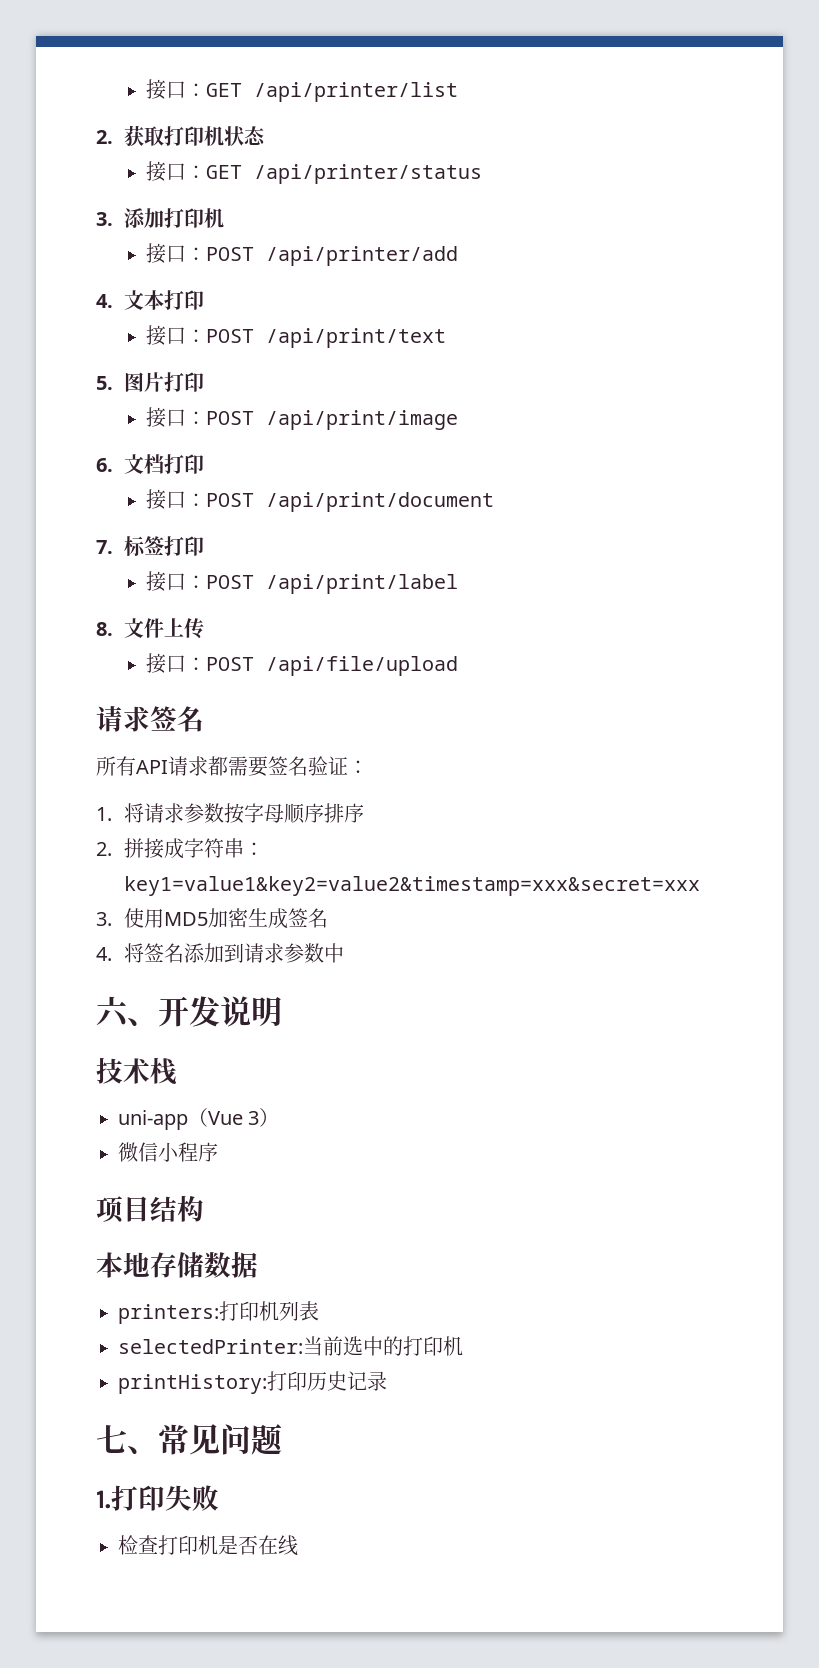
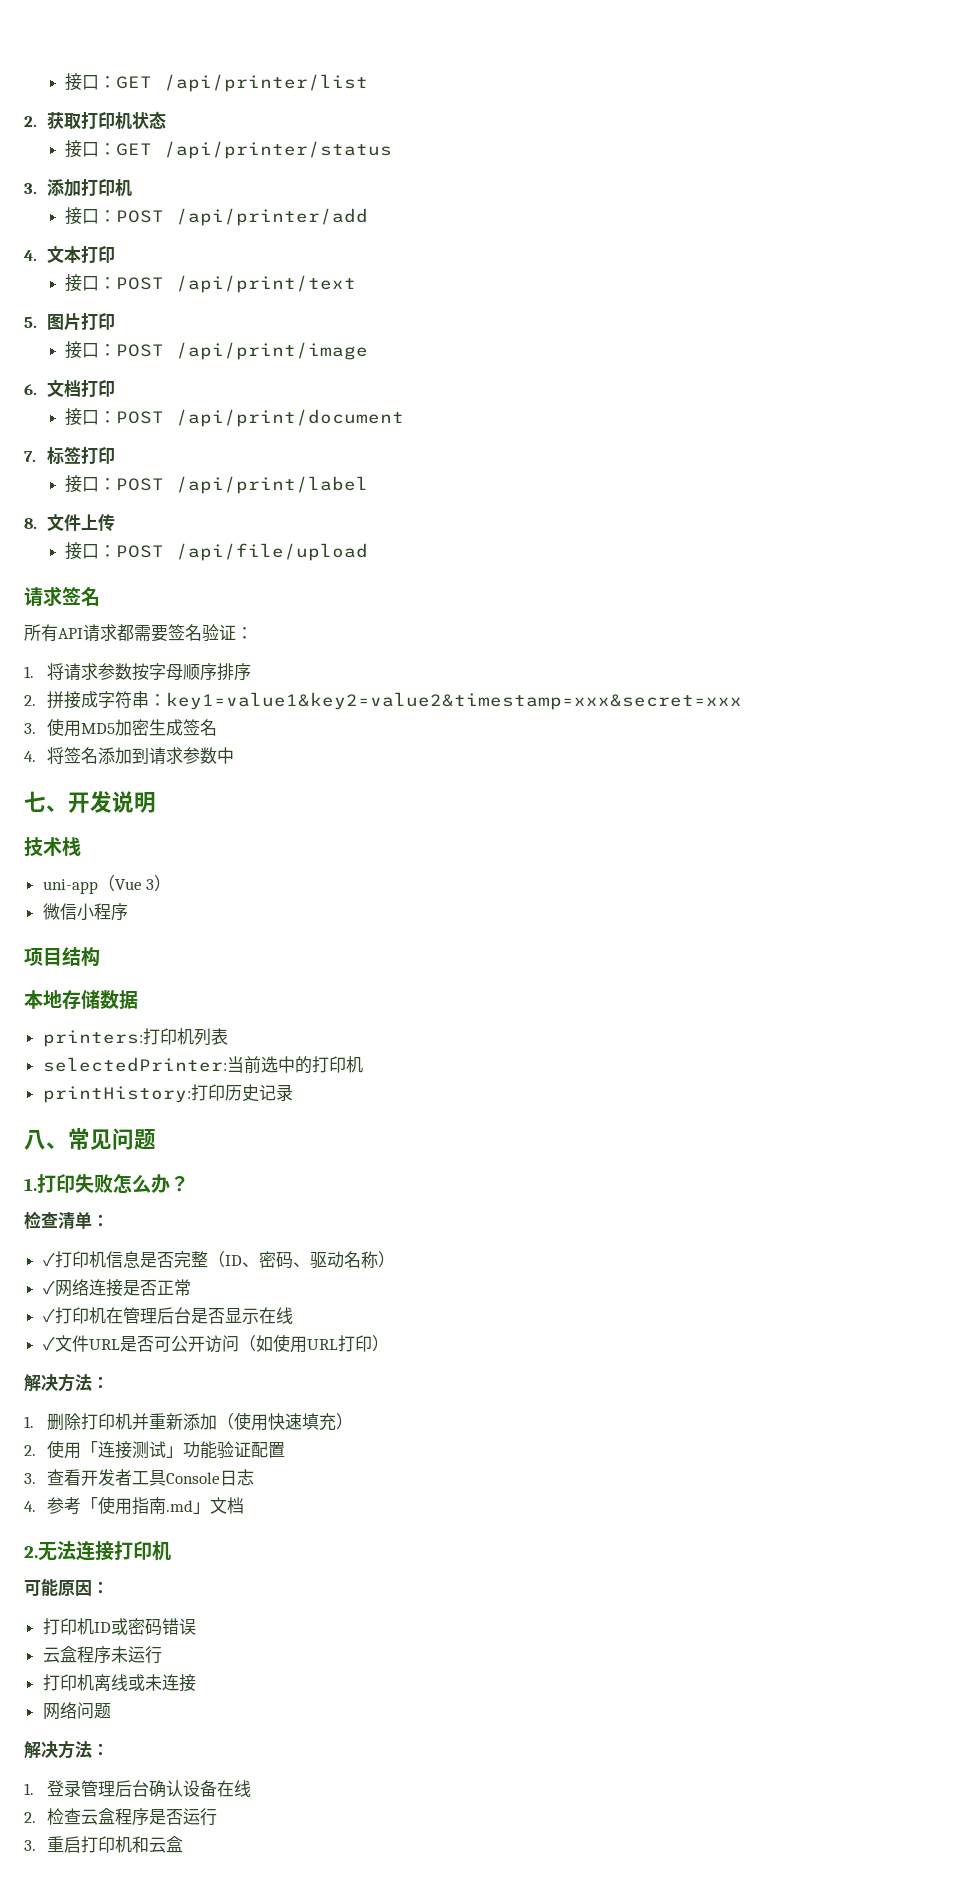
[96,996,130,1028] 六 -> [24,791,46,812] 七
[96,1425,127,1453] 七 -> [24,1130,46,1150] 八
[118,1535,298,1556] // 检查打印机是否在线 -> [113,1174,189,1193] [24,1211,109,1229] [42,1251,395,1269] [42,1279,191,1297] [42,1307,293,1324] [42,1334,389,1353] [24,1373,109,1392] [24,1412,353,1431] [24,1440,285,1459] [24,1469,254,1486] [24,1496,244,1515] [24,1541,171,1561] [24,1578,109,1596] [42,1618,196,1636] [42,1646,162,1664] [42,1674,196,1692] [42,1702,111,1720] [24,1740,109,1759] [24,1780,251,1798] [24,1808,217,1826] [24,1836,183,1853] 怎么办？ // 检查清单： // ✓打印机信息是否完整（ID、密码、驱动名称） // ✓网络连接是否正常 // ✓打印机在管理后台是否显示在线 // ✓文件URL是否可公开访问（如使用URL打印） // 解决方法： // 1.删除打印机并重新添加（使用快速填充） // 2.使用「连接测试」功能验证配置 // 3.查看开发者工具Console日志 // 4.参考「使用指南.md」文档 // 2.无法连接打印机 // 可能原因： // 打印机ID或密码错误 // 云盒程序未运行 // 打印机离线或未连接 // 网络问题 // 解决方法： // 1.登录管理后台确认设备在线 // 2.检查云盒程序是否运行 // 3.重启打印机和云盒

